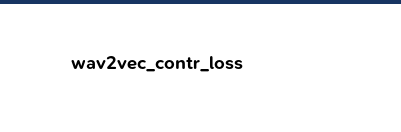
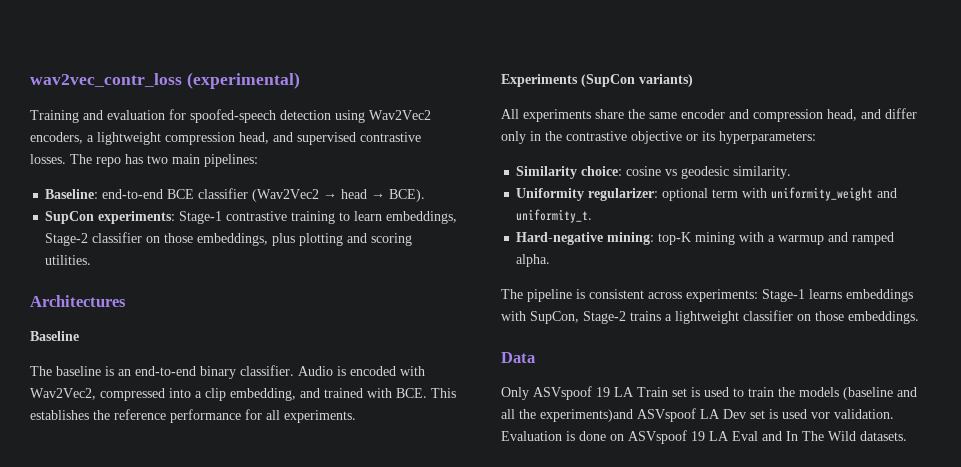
(243, 64) none -> [186,72,300,89] [30,109,431,123] [30,132,421,145] [30,154,258,167] [45,188,426,202] [45,211,458,224] [45,232,413,246] [45,255,92,265] [30,295,126,307] [30,331,79,341] [30,365,425,379] [30,388,456,401] [30,409,356,423] [501,74,693,87] [501,108,917,122] [501,131,816,144] [516,166,792,179] [516,187,898,201] [516,209,593,223] [516,232,895,245] [516,254,551,267] [501,289,913,302] [501,310,919,324] [501,352,535,363] [501,386,917,400] [501,408,894,422] [501,430,907,444] (experimental) // Training and evaluation for spoofed-speech detection using Wav2Vec2 encoders, a lightweight compression head, and supervised contrastive losses. The repo has two main pipelines: // Baseline: end-to-end BCE classifier (Wav2Vec2 → head → BCE). // SupCon experiments: Stage-1 contrastive training to learn embeddings, Stage-2 classifier on those embeddings, plus plotting and scoring utilities. // Architectures // Baseline // The baseline is an end-to-end binary classifier. Audio is encoded with Wav2Vec2, compressed into a clip embedding, and trained with BCE. This establishes the reference performance for all experiments. // Experiments (SupCon variants) // All experiments share the same encoder and compression head, and differ only in the contrastive objective or its hyperparameters: // Similarity choice: cosine vs geodesic similarity. // Uniformity regularizer: optional term with uniformity_weight and uniformity_t. // Hard-negative mining: top-K mining with a warmup and ramped alpha. // The pipeline is consistent across experiments: Stage-1 learns embeddings with SupCon, Stage-2 trains a lightweight classifier on those embeddings. // Data // Only ASVspoof 19 LA Train set is used to train the models (baseline and all the experiments)and ASVspoof LA Dev set is used vor validation. Evaluation is done on ASVspoof 19 LA Eval and In The Wild datasets.

